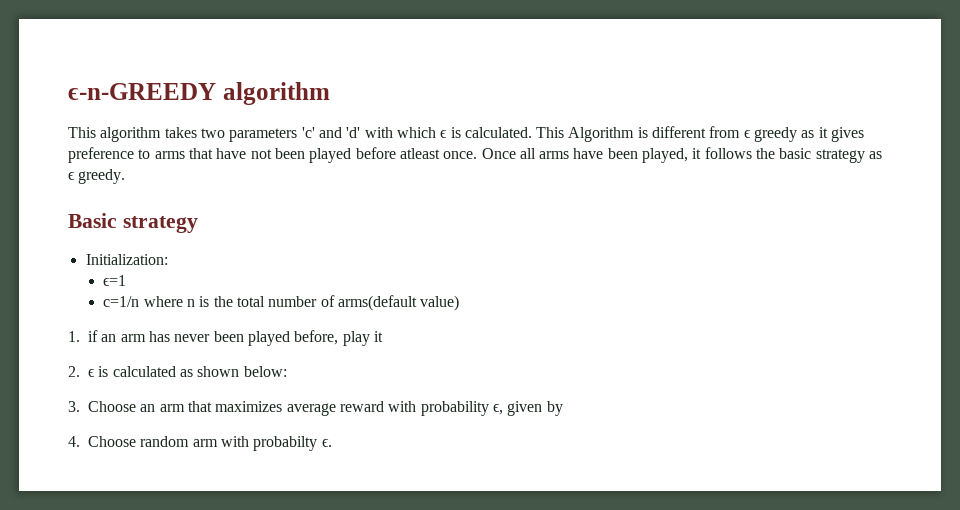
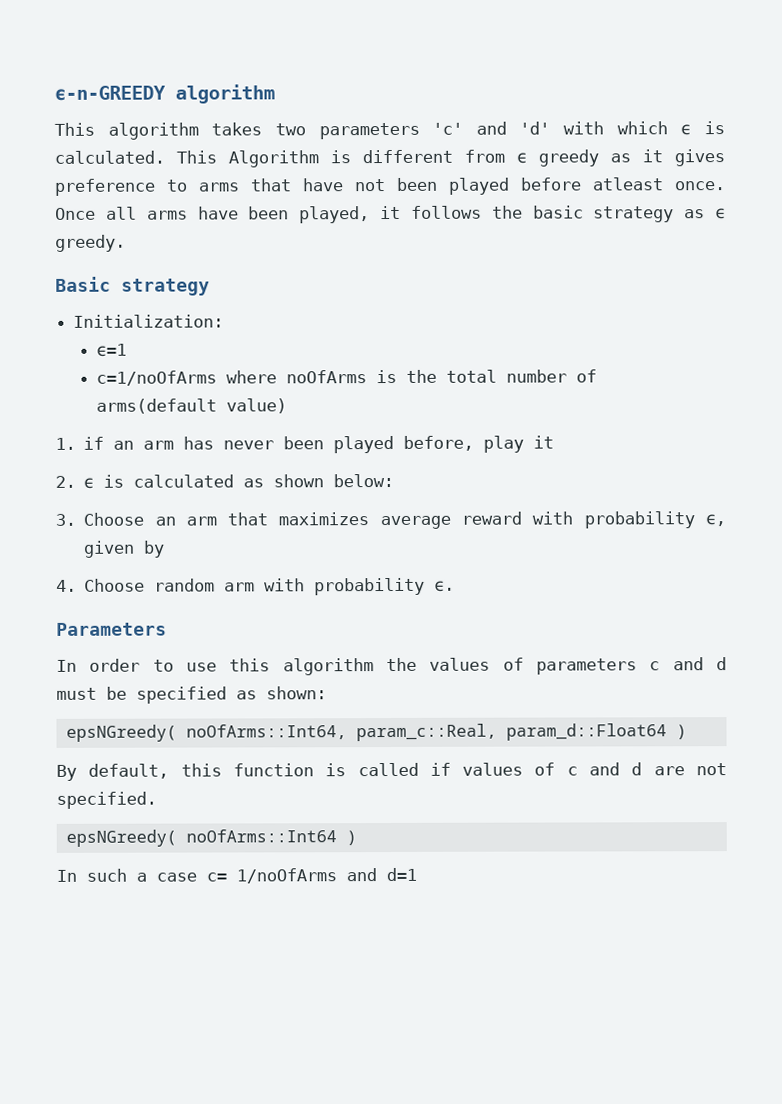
[103,296,195,307] c=1/n where n -> [96,370,368,386] c=1/noOfArms where noOfArms
[253,436,318,451] probabilty -> [314,577,426,596] probability
(332, 443) none -> [56,622,167,636] [56,657,728,676] [56,686,327,704] [65,723,687,742] [56,762,727,781] [56,791,157,809] [65,829,357,847] [56,867,417,884] // Parameters // In order to use this algorithm the values of parameters c and d must be specified as shown: // epsNGreedy( noOfArms::Int64, param_c::Real, param_d::Float64 ) // By default, this function is called if values of c and d are not specified. // epsNGreedy( noOfArms::Int64 ) // In such a case c= 1/noOfArms and d=1

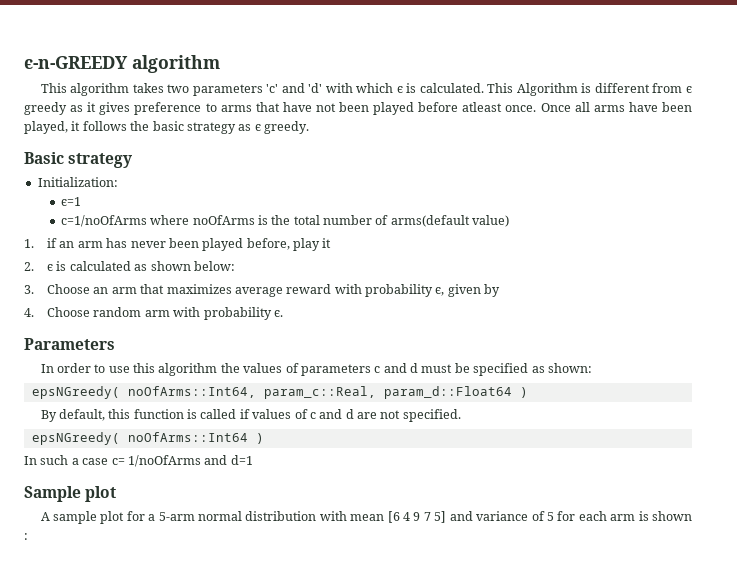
(417, 874) none -> [24,486,117,502] [40,511,692,524] [24,533,28,540] // Sample plot // A sample plot for a 5-arm normal distribution with mean [6 4 9 7 5] and variance of 5 for each arm is shown :

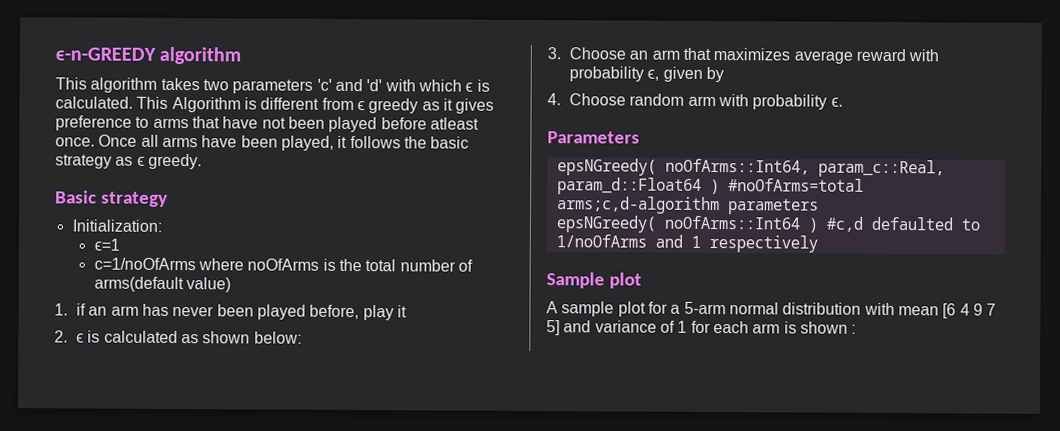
[40,363,592,376] // In order to use this algorithm the values of parameters c and d must be specified as shown: -> (640, 137) none
[40,409,461,422] [31,432,264,445] [24,455,253,467] // By default, this function is called if values of c and d are not specified. // epsNGreedy( noOfArms::Int64 ) // In such a case c= 1/noOfArms and d=1 -> [727,178,864,192] [556,196,819,215] [555,215,980,233] [555,234,818,253] #noOfArms=total arms;c,d-algorithm parameters // epsNGreedy( noOfArms::Int64 ) #c,d defaulted to 1/noOfArms and 1 respectively
[546,512,554,521] 5 -> [677,320,688,333] 1

